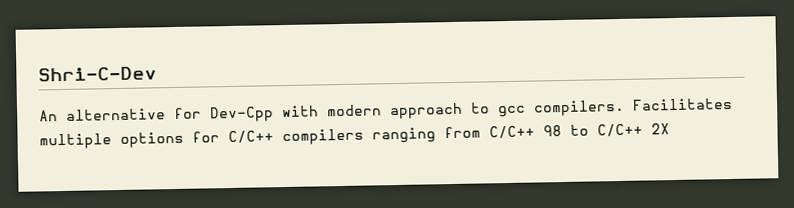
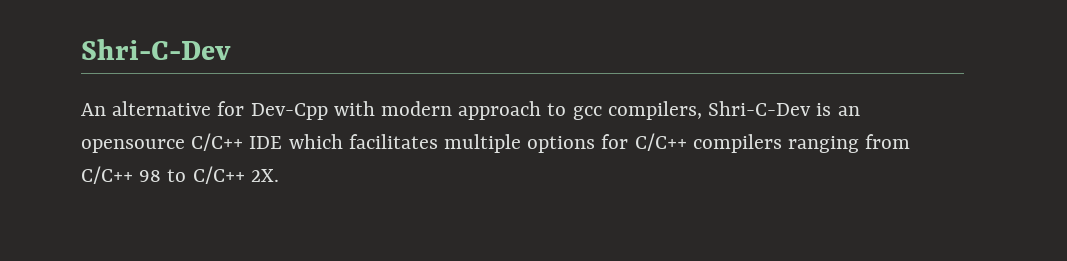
[533,97,733,117] compilers. Facilitates -> [607,101,860,120] [81,133,438,153] compilers, Shri-C-Dev is an opensource C/C++ IDE which facilitates
[651,123,670,135] 2X -> [250,169,279,182] 2X.

